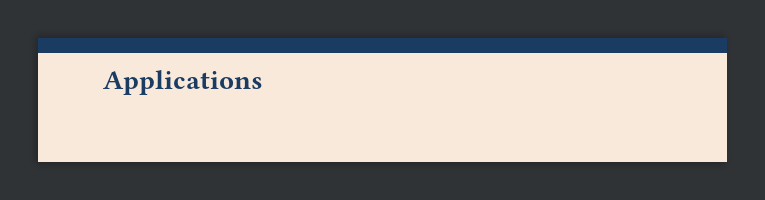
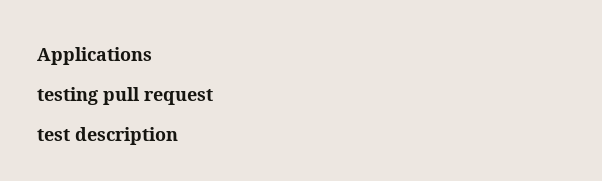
(263, 82) none -> [37,87,213,105] [37,127,178,145] // testing pull request // test description

